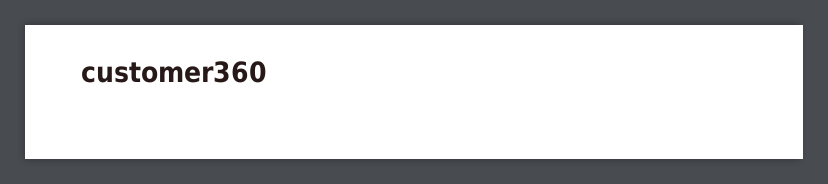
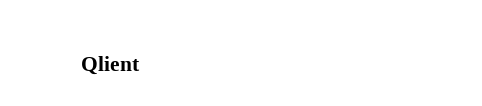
[81,61,267,83] customer360 -> [81,56,140,75] Qlient

